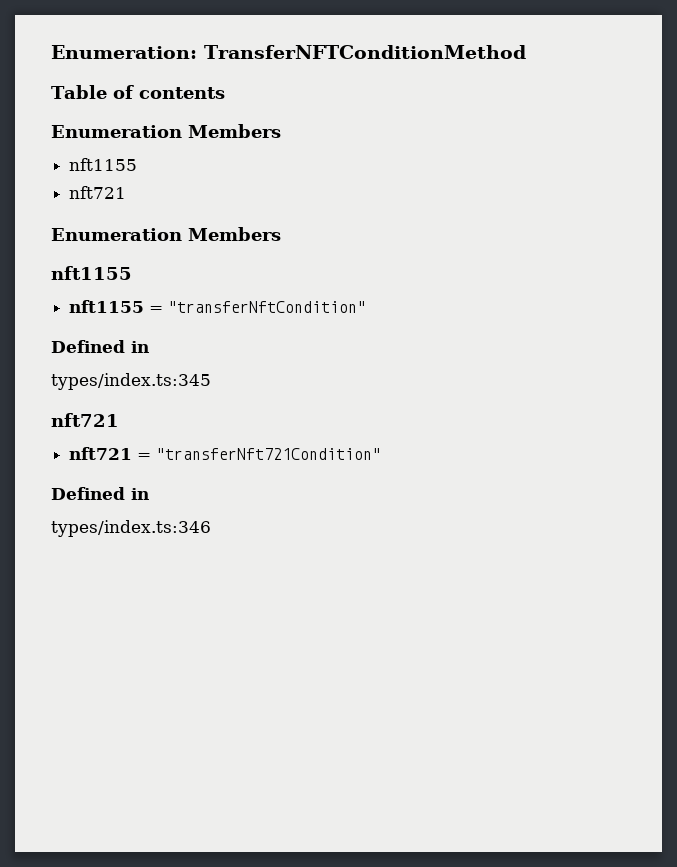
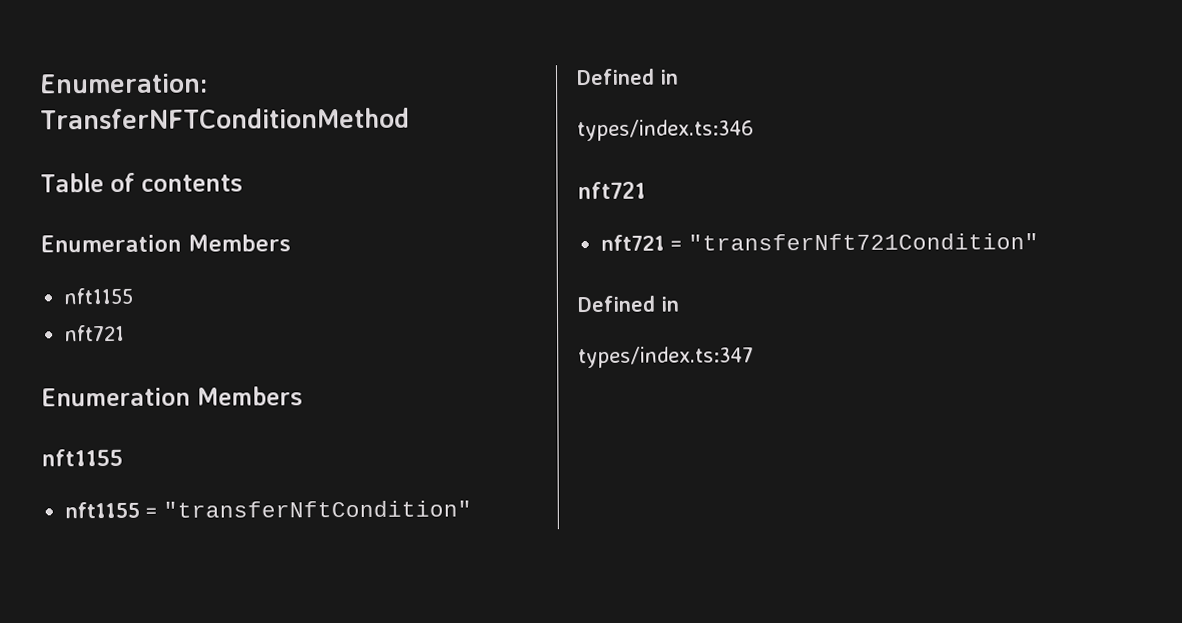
[51,373,211,390] types/index.ts:345 -> [577,119,754,142] types/index.ts:346
[51,520,211,537] types/index.ts:346 -> [578,346,754,369] types/index.ts:347

